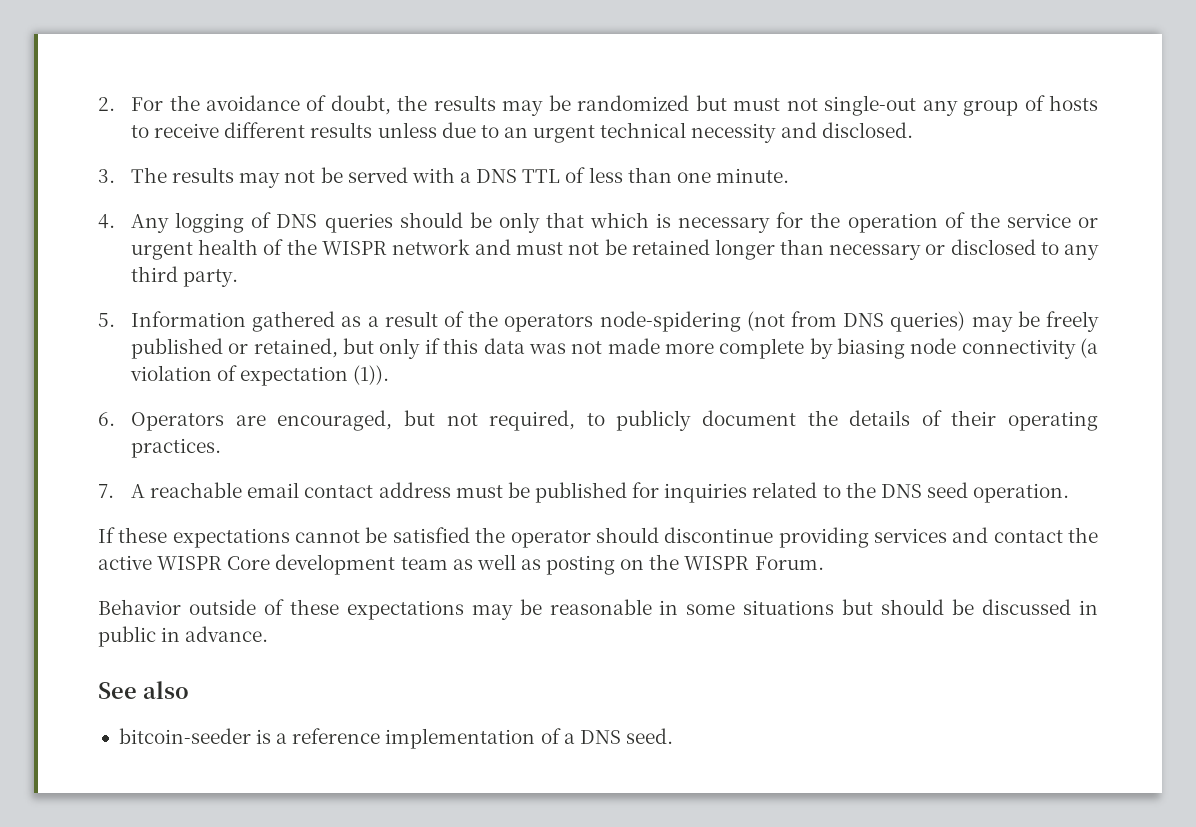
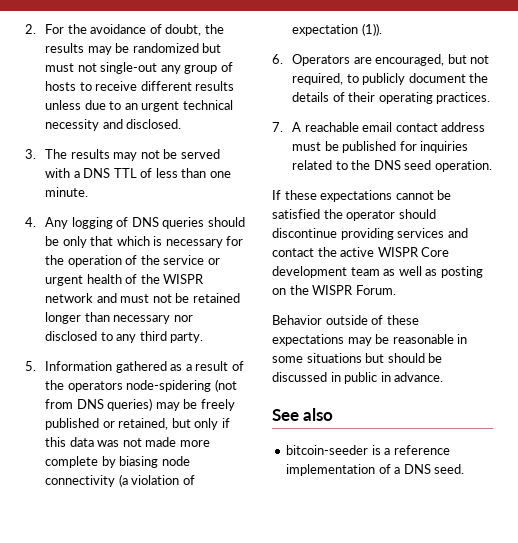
[925,244,946,255] or -> [173,315,193,322] nor

